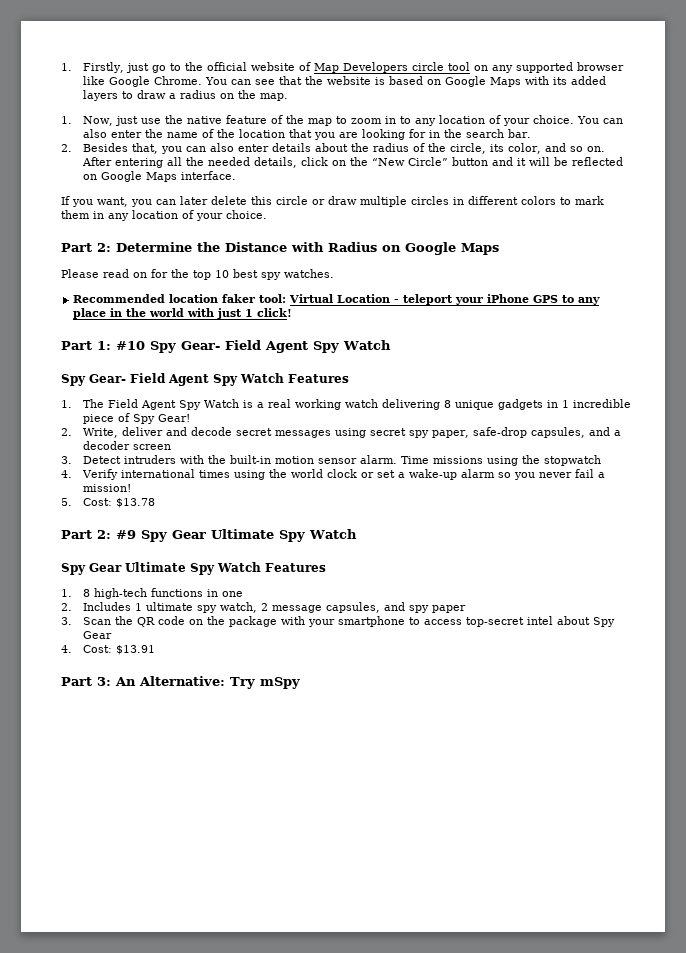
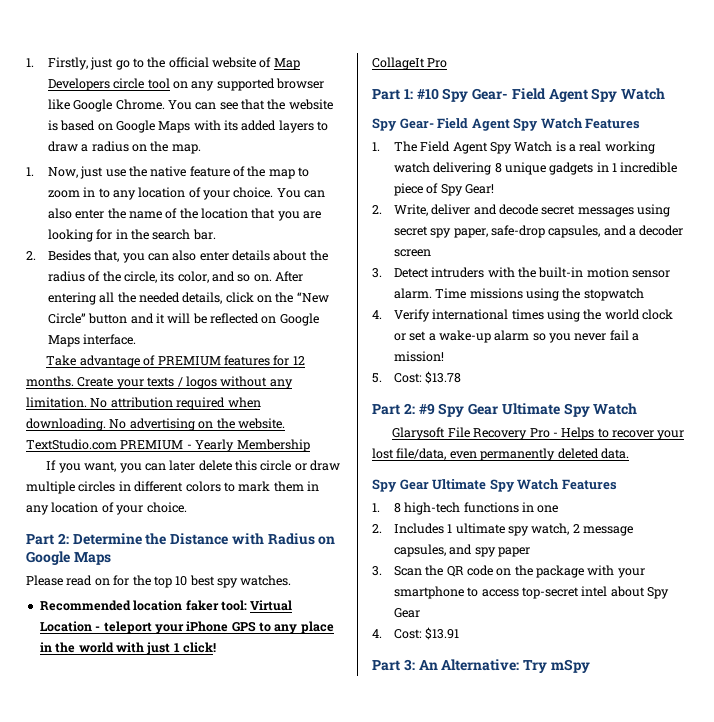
(236, 175) none -> [46,355,305,368] [26,376,293,389] [26,397,261,410] [26,418,285,431] [26,439,310,452] // Take advantage of PREMIUM features for 12 months. Create your texts / logos without any limitation. No attribution required when downloading. No advertising on the website. TextStudio.com PREMIUM - Yearly Membership
(293, 312) none -> [372,57,448,70] // CollageIt Pro
(357, 534) none -> [392,427,685,440] [372,448,629,461] // Glarysoft File Recovery Pro - Helps to recover your lost file/data, even permanently deleted data.

